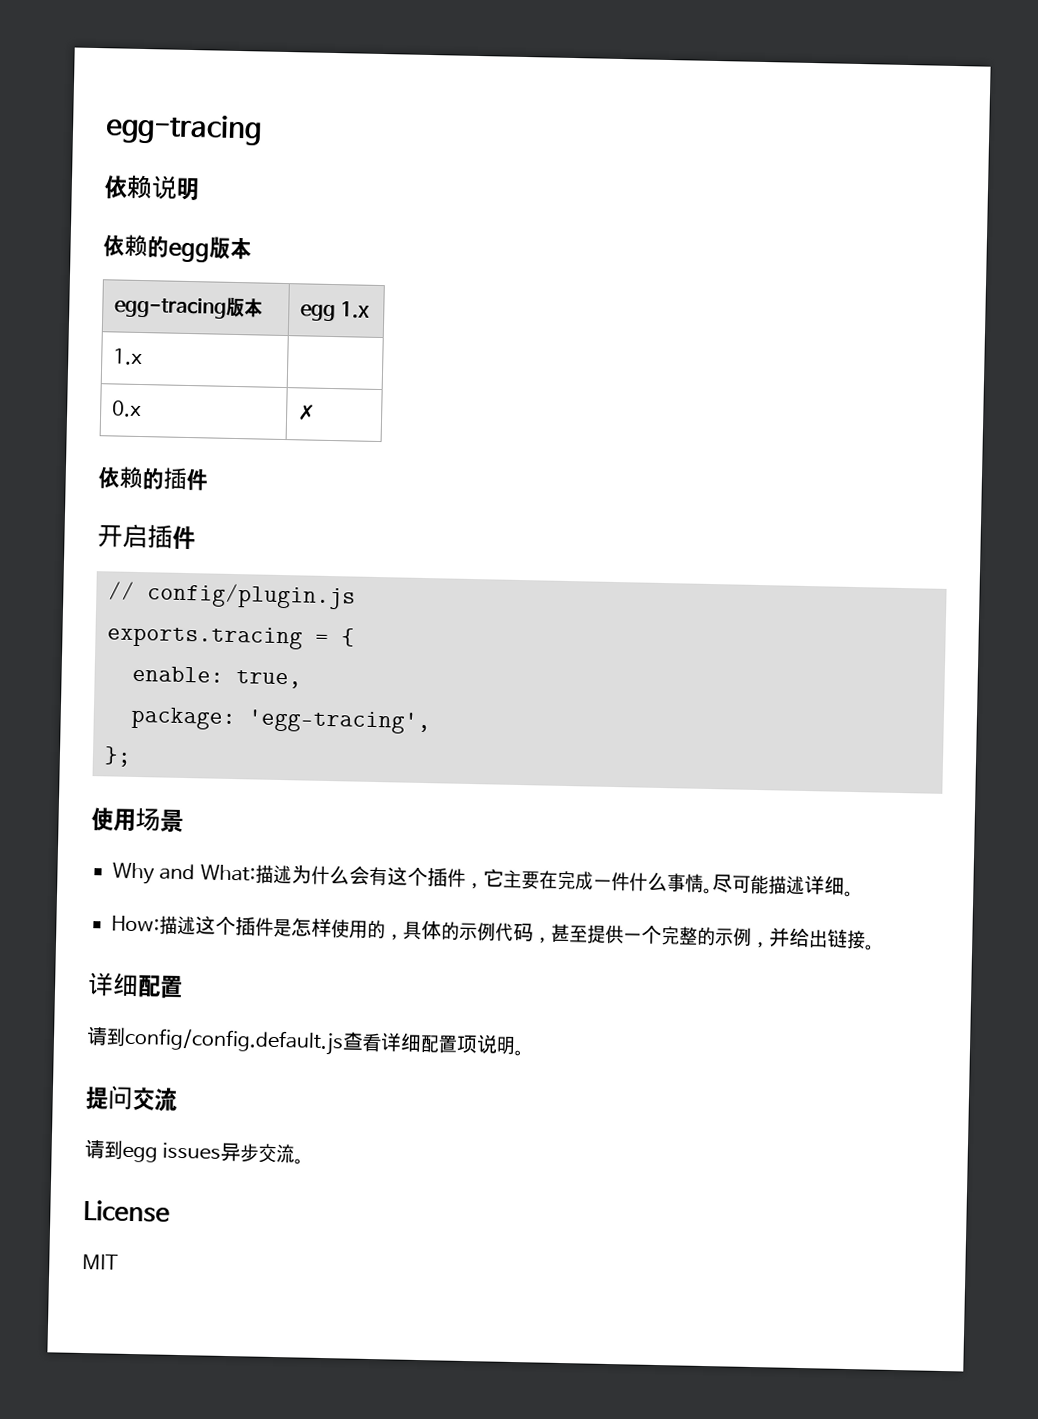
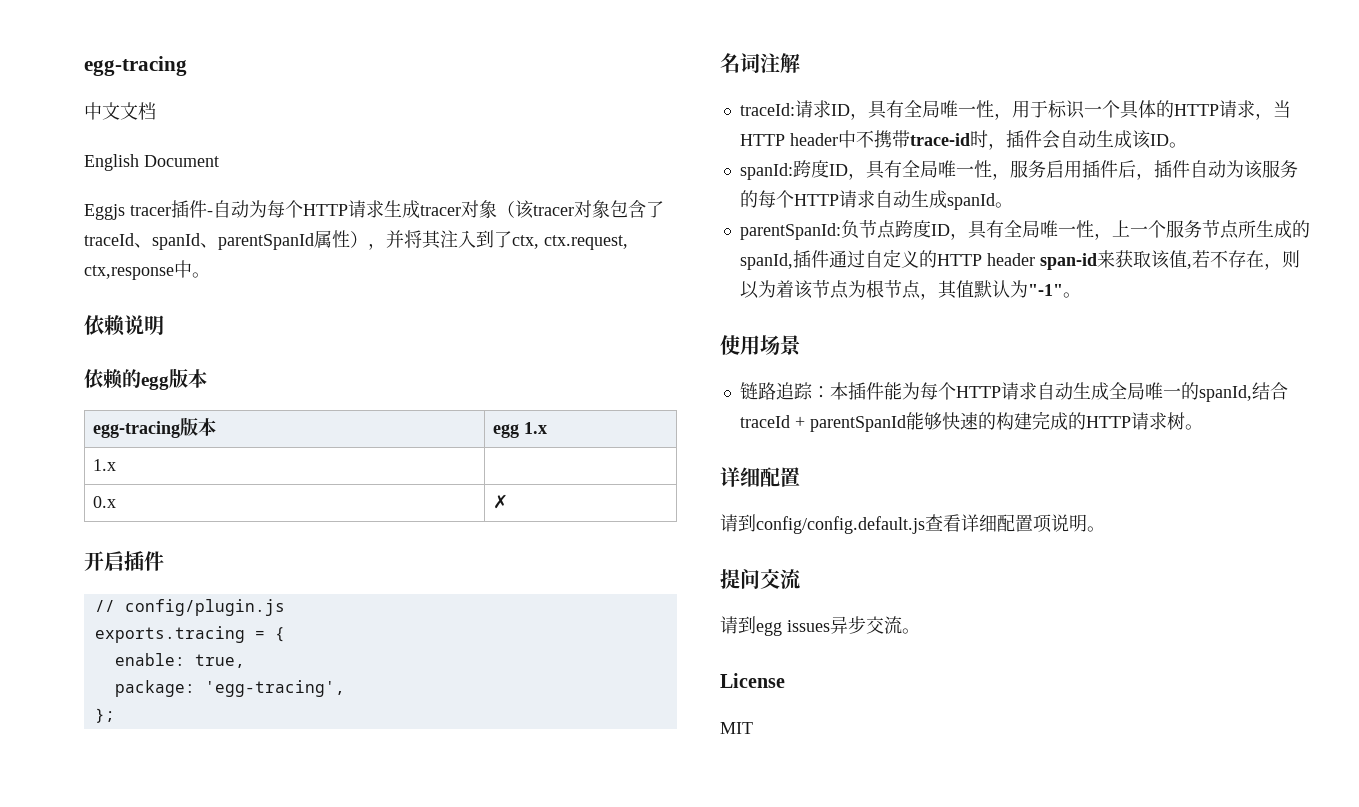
[105,113,262,146] egg-tracing -> [84,56,187,76] [84,102,156,120] [84,154,219,171] [84,200,664,220] [84,230,628,250] [84,260,210,280] egg-tracing // 中文文档 // English Document // Eggjs tracer插件-自动为每个HTTP请求生成tracer对象（该tracer对象包含了traceId、spanId、parentSpanId属性），并将其注入到了ctx, ctx.request, ctx,response中。
[98,466,208,491] // 依赖的插件 -> (508, 501) none
[91,807,183,833] [112,862,854,898] [111,915,866,950] 使用场景 // Why and What:描述为什么会有这个插件，它主要在完成一件什么事情。尽可能描述详细。 // How:描述这个插件是怎样使用的，具体的示例代码，甚至提供一个完整的示例，并给出链接 -> [720,53,800,73] [739,100,1291,120] [739,130,1187,150] [739,160,1298,180] [739,190,1013,210] [739,220,1310,240] [739,249,1300,270] [739,280,1081,300] [720,335,801,356] [739,382,1288,402] [739,411,1185,432] 名词注解 // traceId:请求ID，具有全局唯一性，用于标识一个具体的HTTP请求，当HTTP header中不携带trace-id时，插件会自动生成该ID。 // spanId:跨度ID，具有全局唯一性，服务启用插件后，插件自动为该服务的每个HTTP请求自动生成spanId。 // parentSpanId:负节点跨度ID，具有全局唯一性，上一个服务节点所生成的spanId,插件通过自定义的HTTP header span-id来获取该值,若不存在，则以为着该节点为根节点，其值默认为"-1"。 // 使用场景 // 链路追踪：本插件能为每个HTTP请求自动生成全局唯一的spanId,结合traceId + parentSpanId能够快速的构建完成的HTTP请求树

